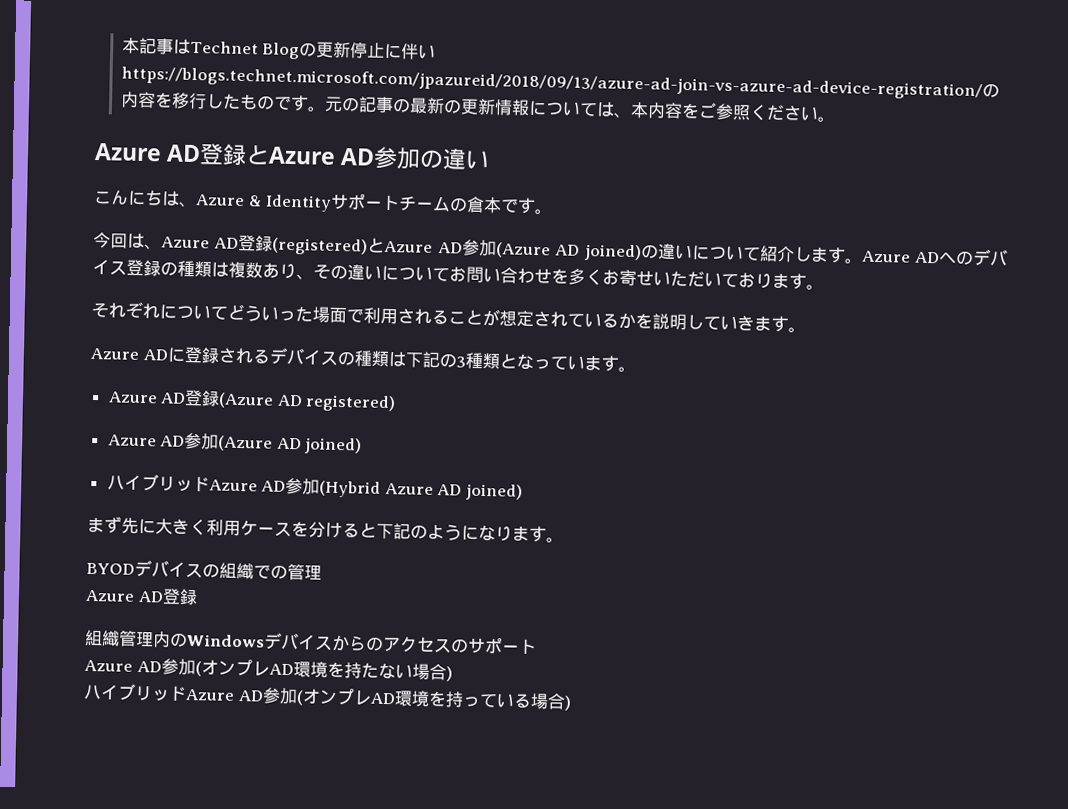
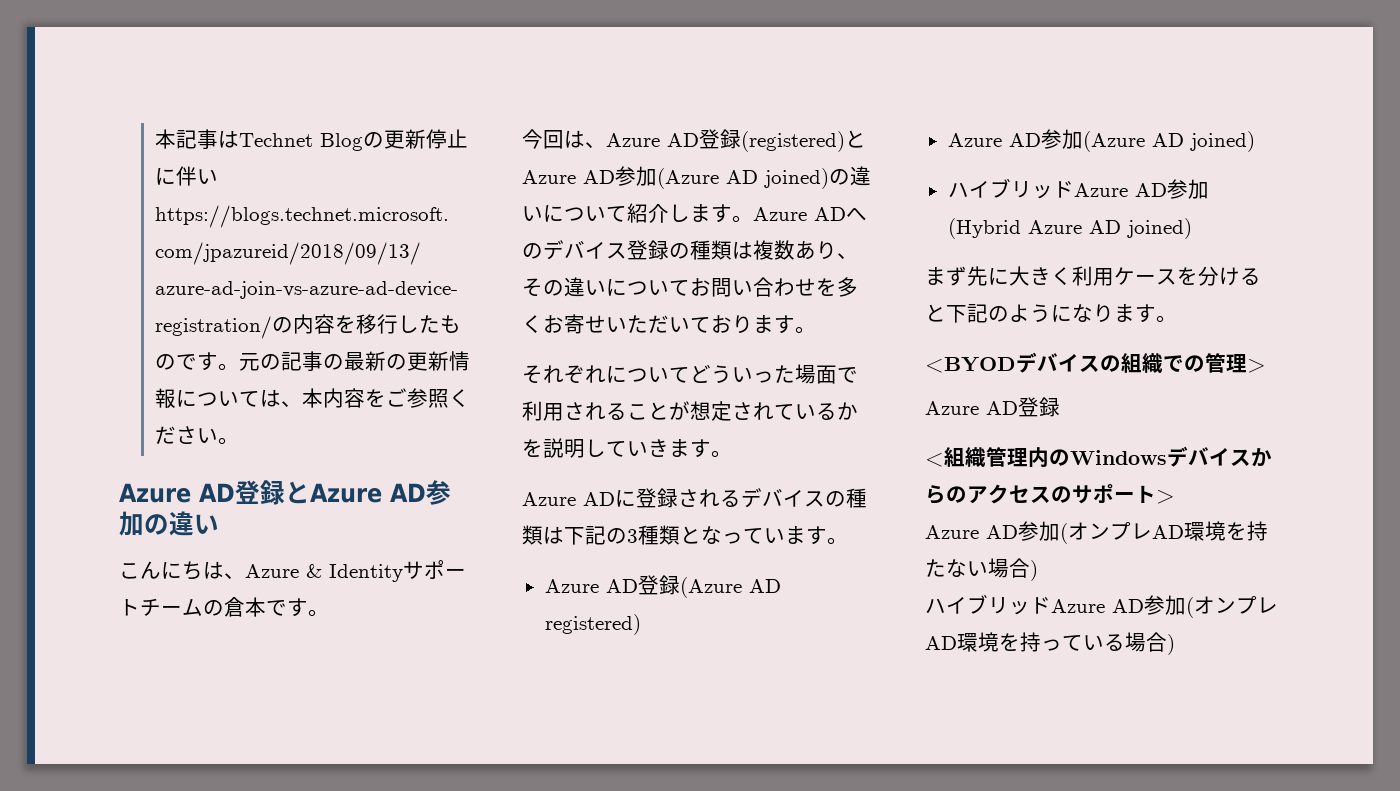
[86,562,135,575] BYOD -> [925,357,1016,373] <BYOD
(322, 572) none -> [1247,358,1266,373] >
(198, 597) none -> [925,452,944,467] <
(537, 646) none -> [1156,489,1175,504] >

